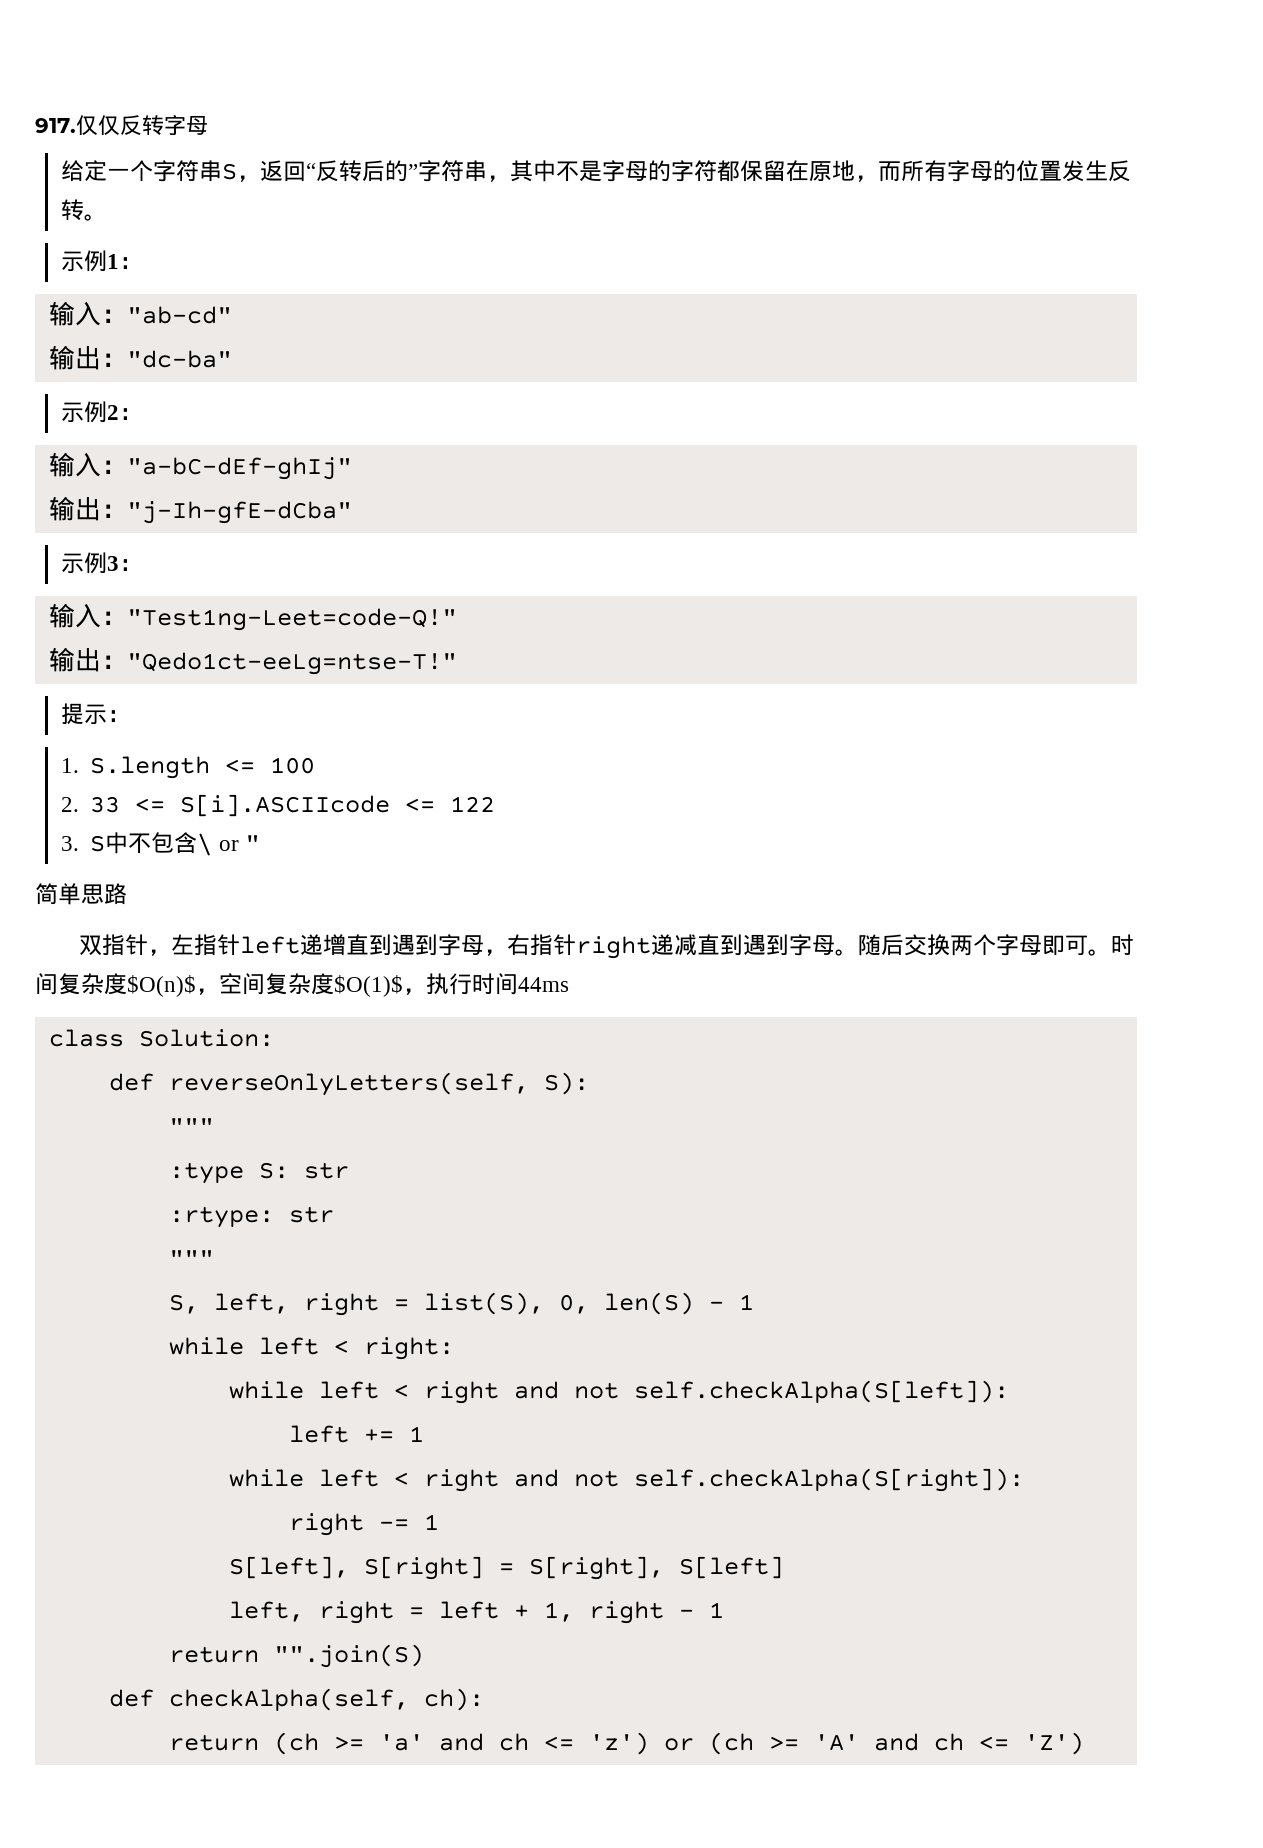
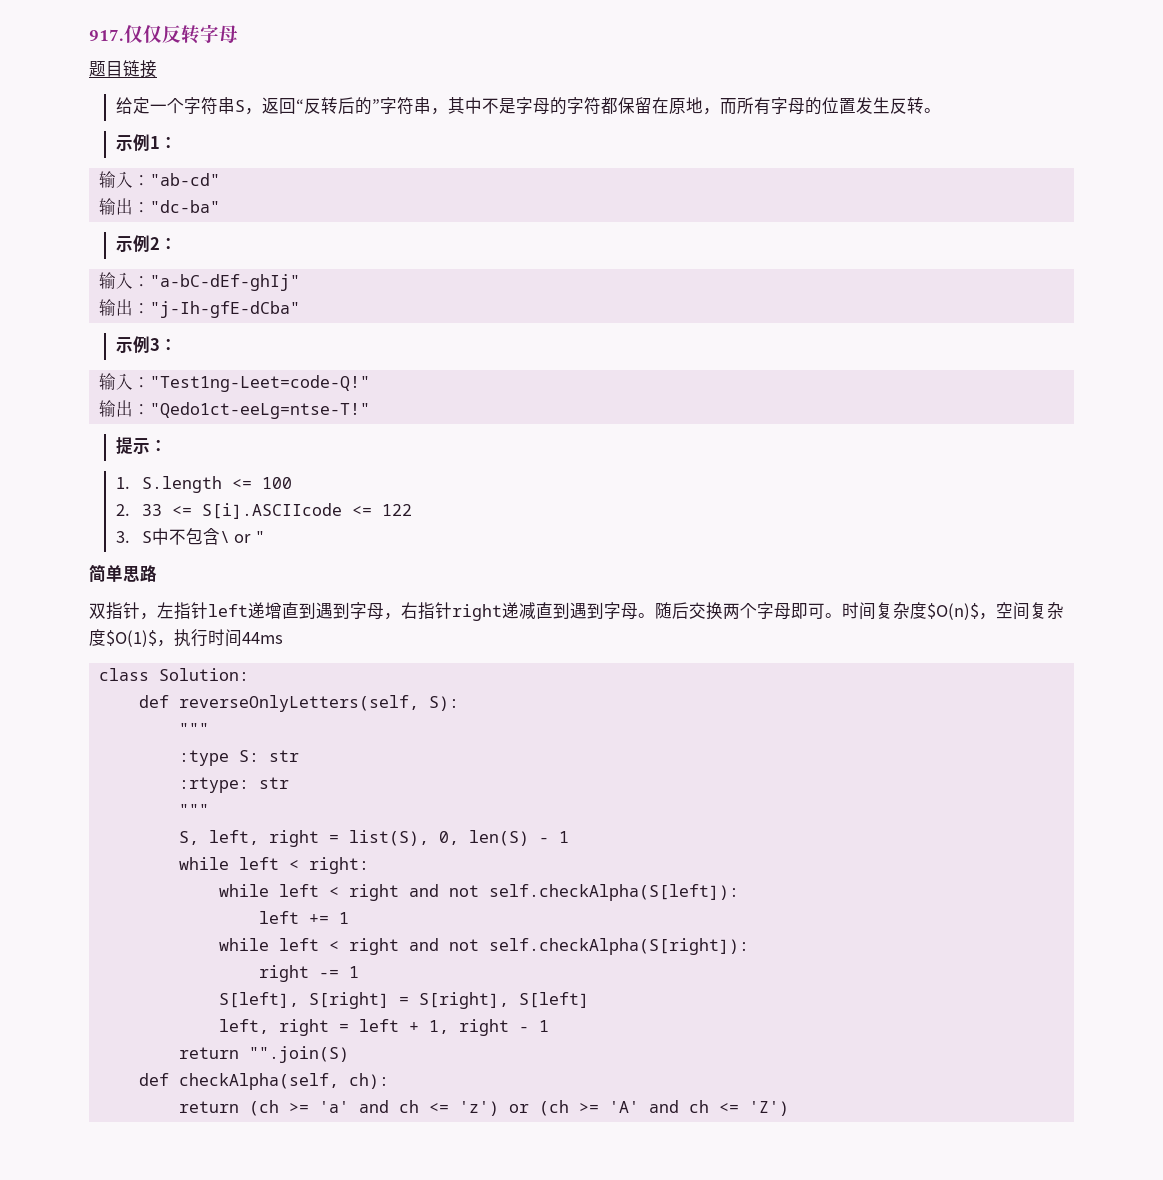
(208, 125) none -> [89,60,157,78] // 题目链接

